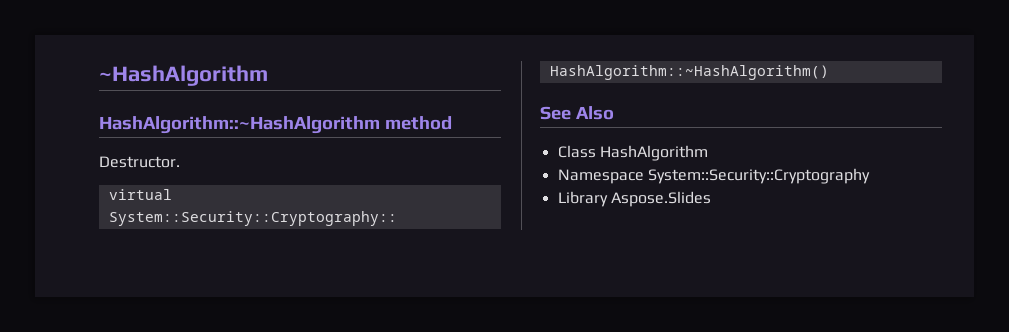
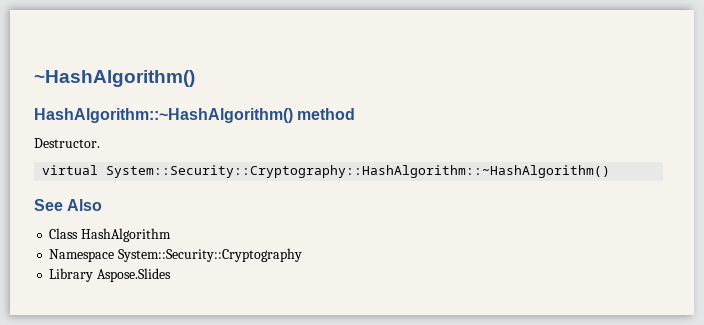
[99,65,268,86] [99,116,380,134] ~HashAlgorithm // HashAlgorithm::~HashAlgorithm -> [34,70,195,87] [34,108,293,123] ~HashAlgorithm() // HashAlgorithm::~HashAlgorithm()

